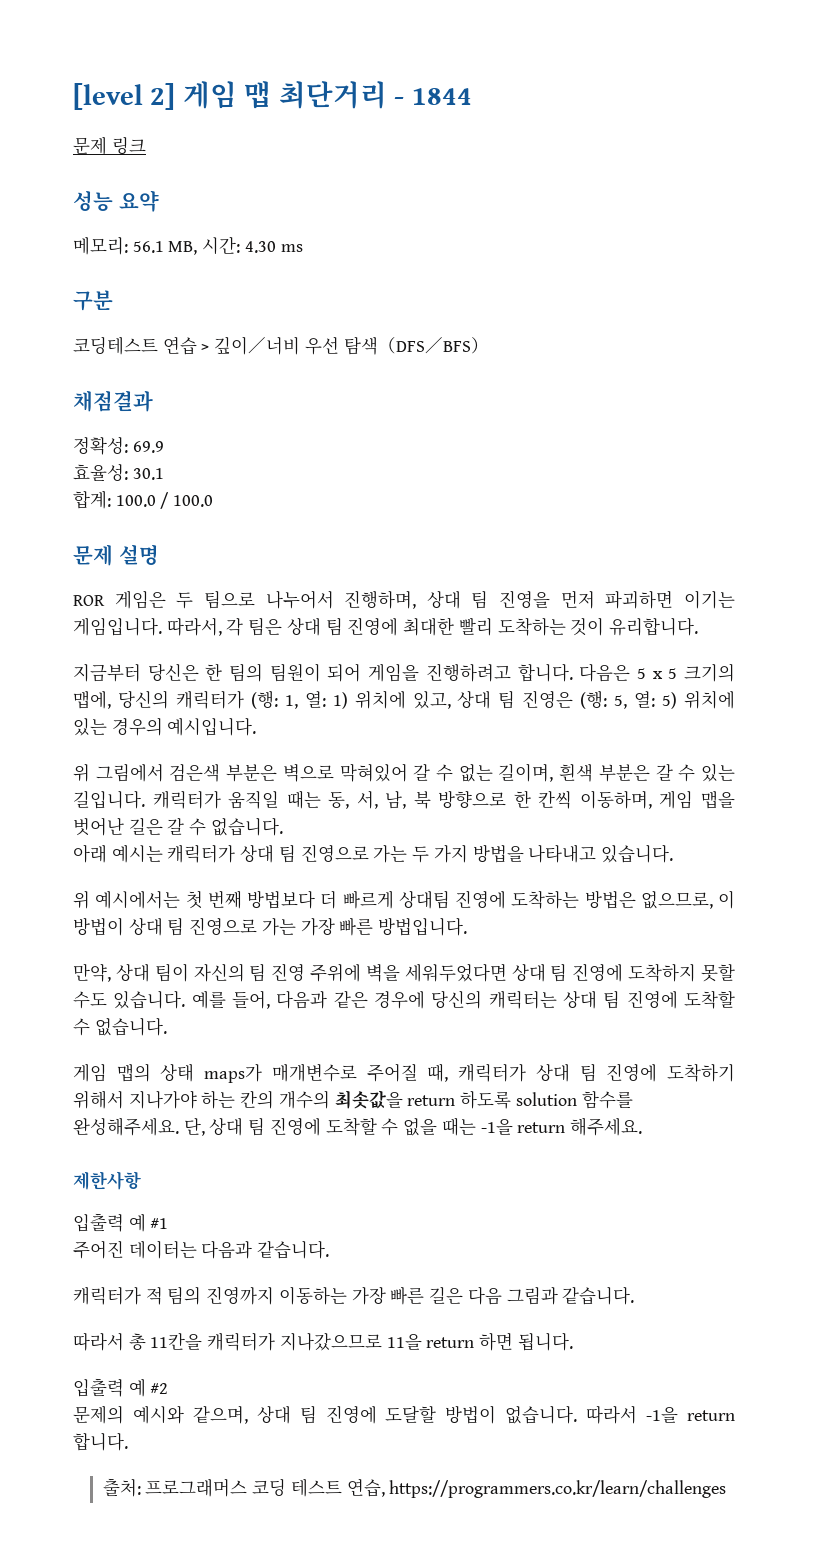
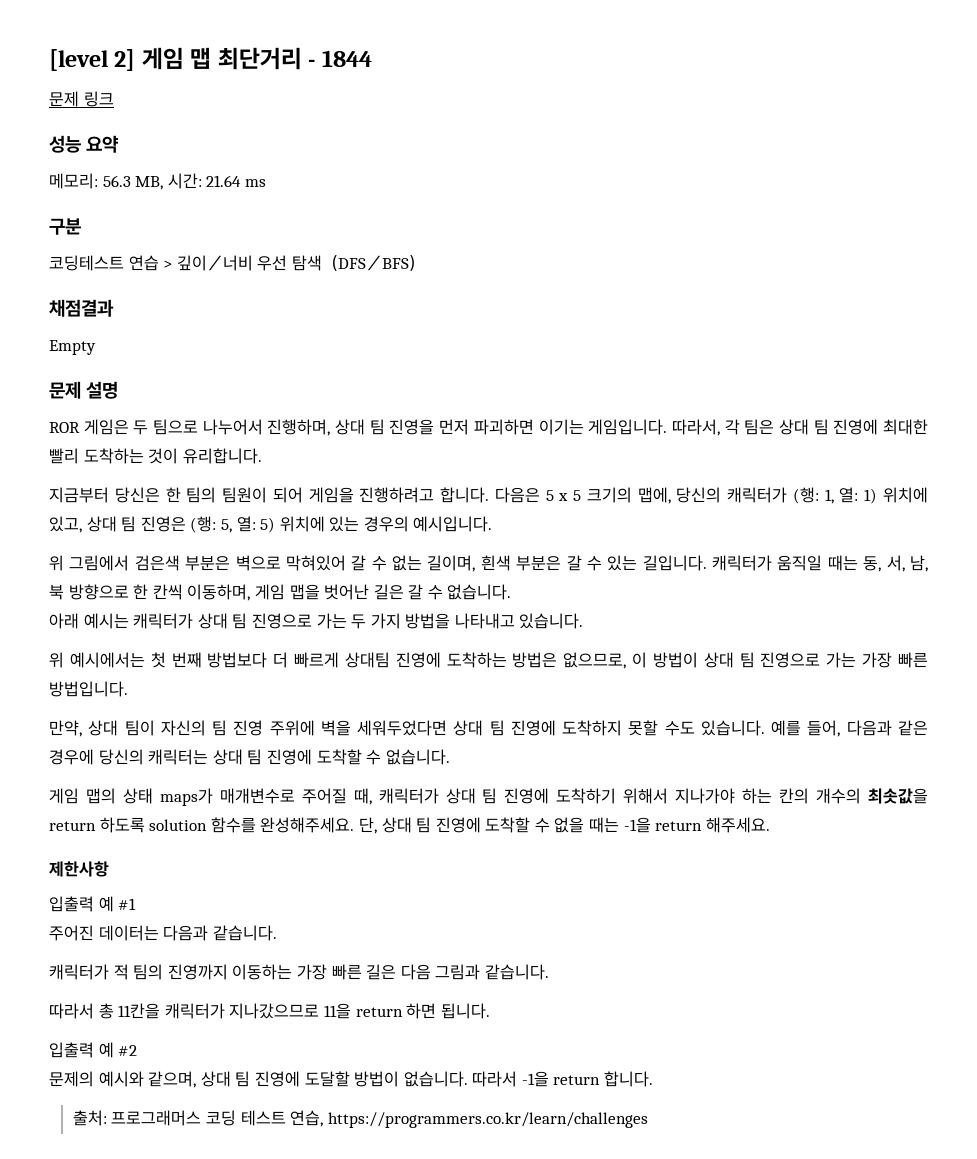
[132,241,164,253] 56.1 -> [102,175,131,187] 56.3
[244,241,276,253] 4.30 -> [206,175,242,187] 21.64
[73,437,164,455] [73,464,164,481] [73,490,214,509] 정확성: 69.9 // 효율성: 30.1 // 합계: 100.0 / 100.0 -> [49,340,96,355] Empty

